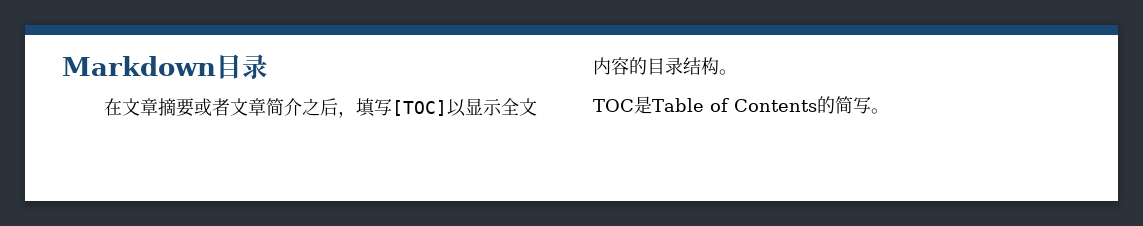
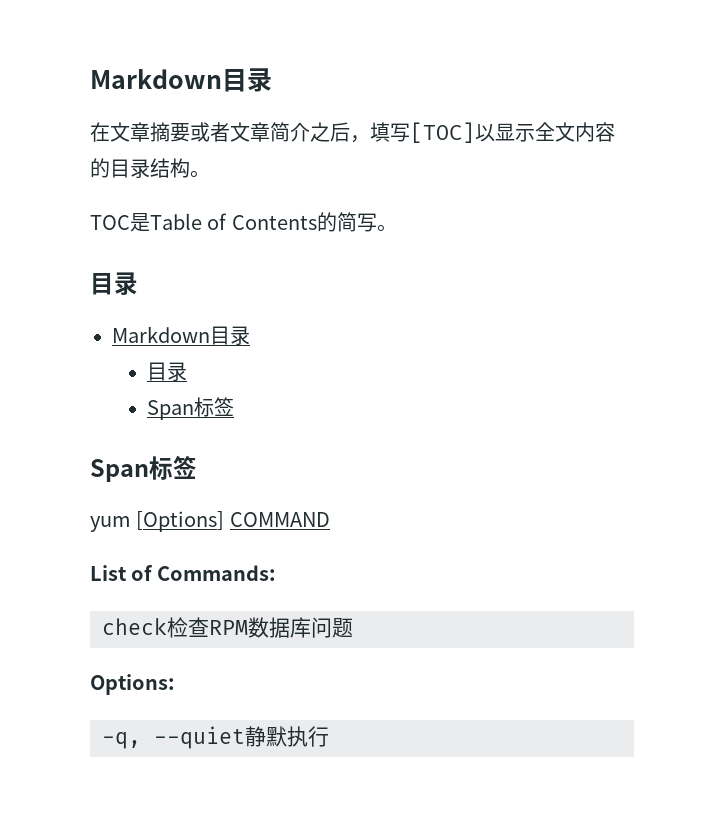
(889, 111) none -> [90,272,138,296] [112,326,250,345] [147,362,188,381] [147,397,235,420] [90,456,197,482] [90,511,330,532] [90,565,276,581] [102,617,353,638] [90,674,175,695] [102,726,329,749] // 目录 // Markdown目录 // 目录 // Span标签 // Span标签 // yum [Options] COMMAND // List of Commands: // check检查RPM数据库问题 // Options: // -q, --quiet静默执行

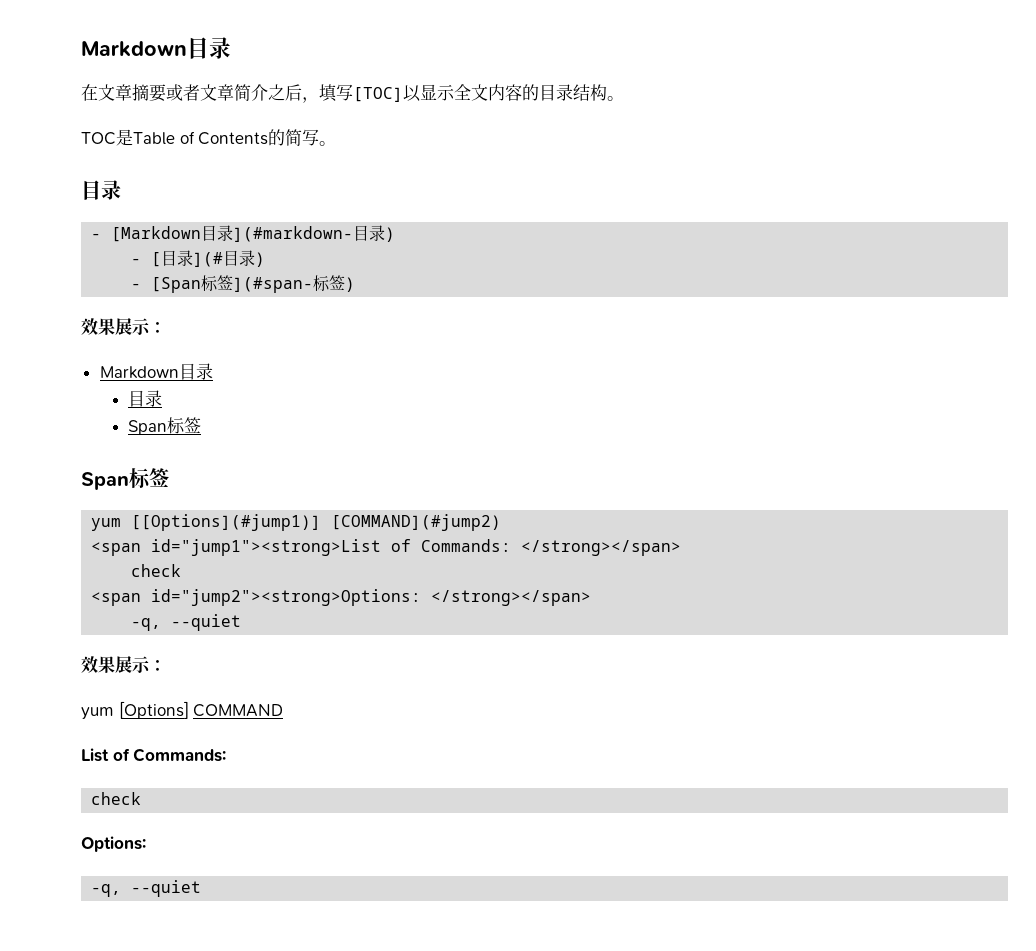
(138, 284) none -> [91,225,396,242] [131,250,266,267] [131,275,356,293] [81,318,166,335] // - [Markdown目录](#markdown-目录) // - [目录](#目录) // - [Span标签](#span-标签) // 效果展示：
(197, 467) none -> [91,514,502,531] [91,539,682,556] [131,564,182,577] [91,589,592,606] [131,614,242,631] [81,656,166,673] // yum [[Options](#jump1)] [COMMAND](#jump2) // <span id="jump1"><strong>List of Commands: </strong></span> // check // <span id="jump2"><strong>Options: </strong></span> // -q, --quiet // 效果展示：
[167,617,353,638] 检查RPM数据库问题 -> (142, 798) none
[245,726,329,747] 静默执行 -> (202, 888) none

